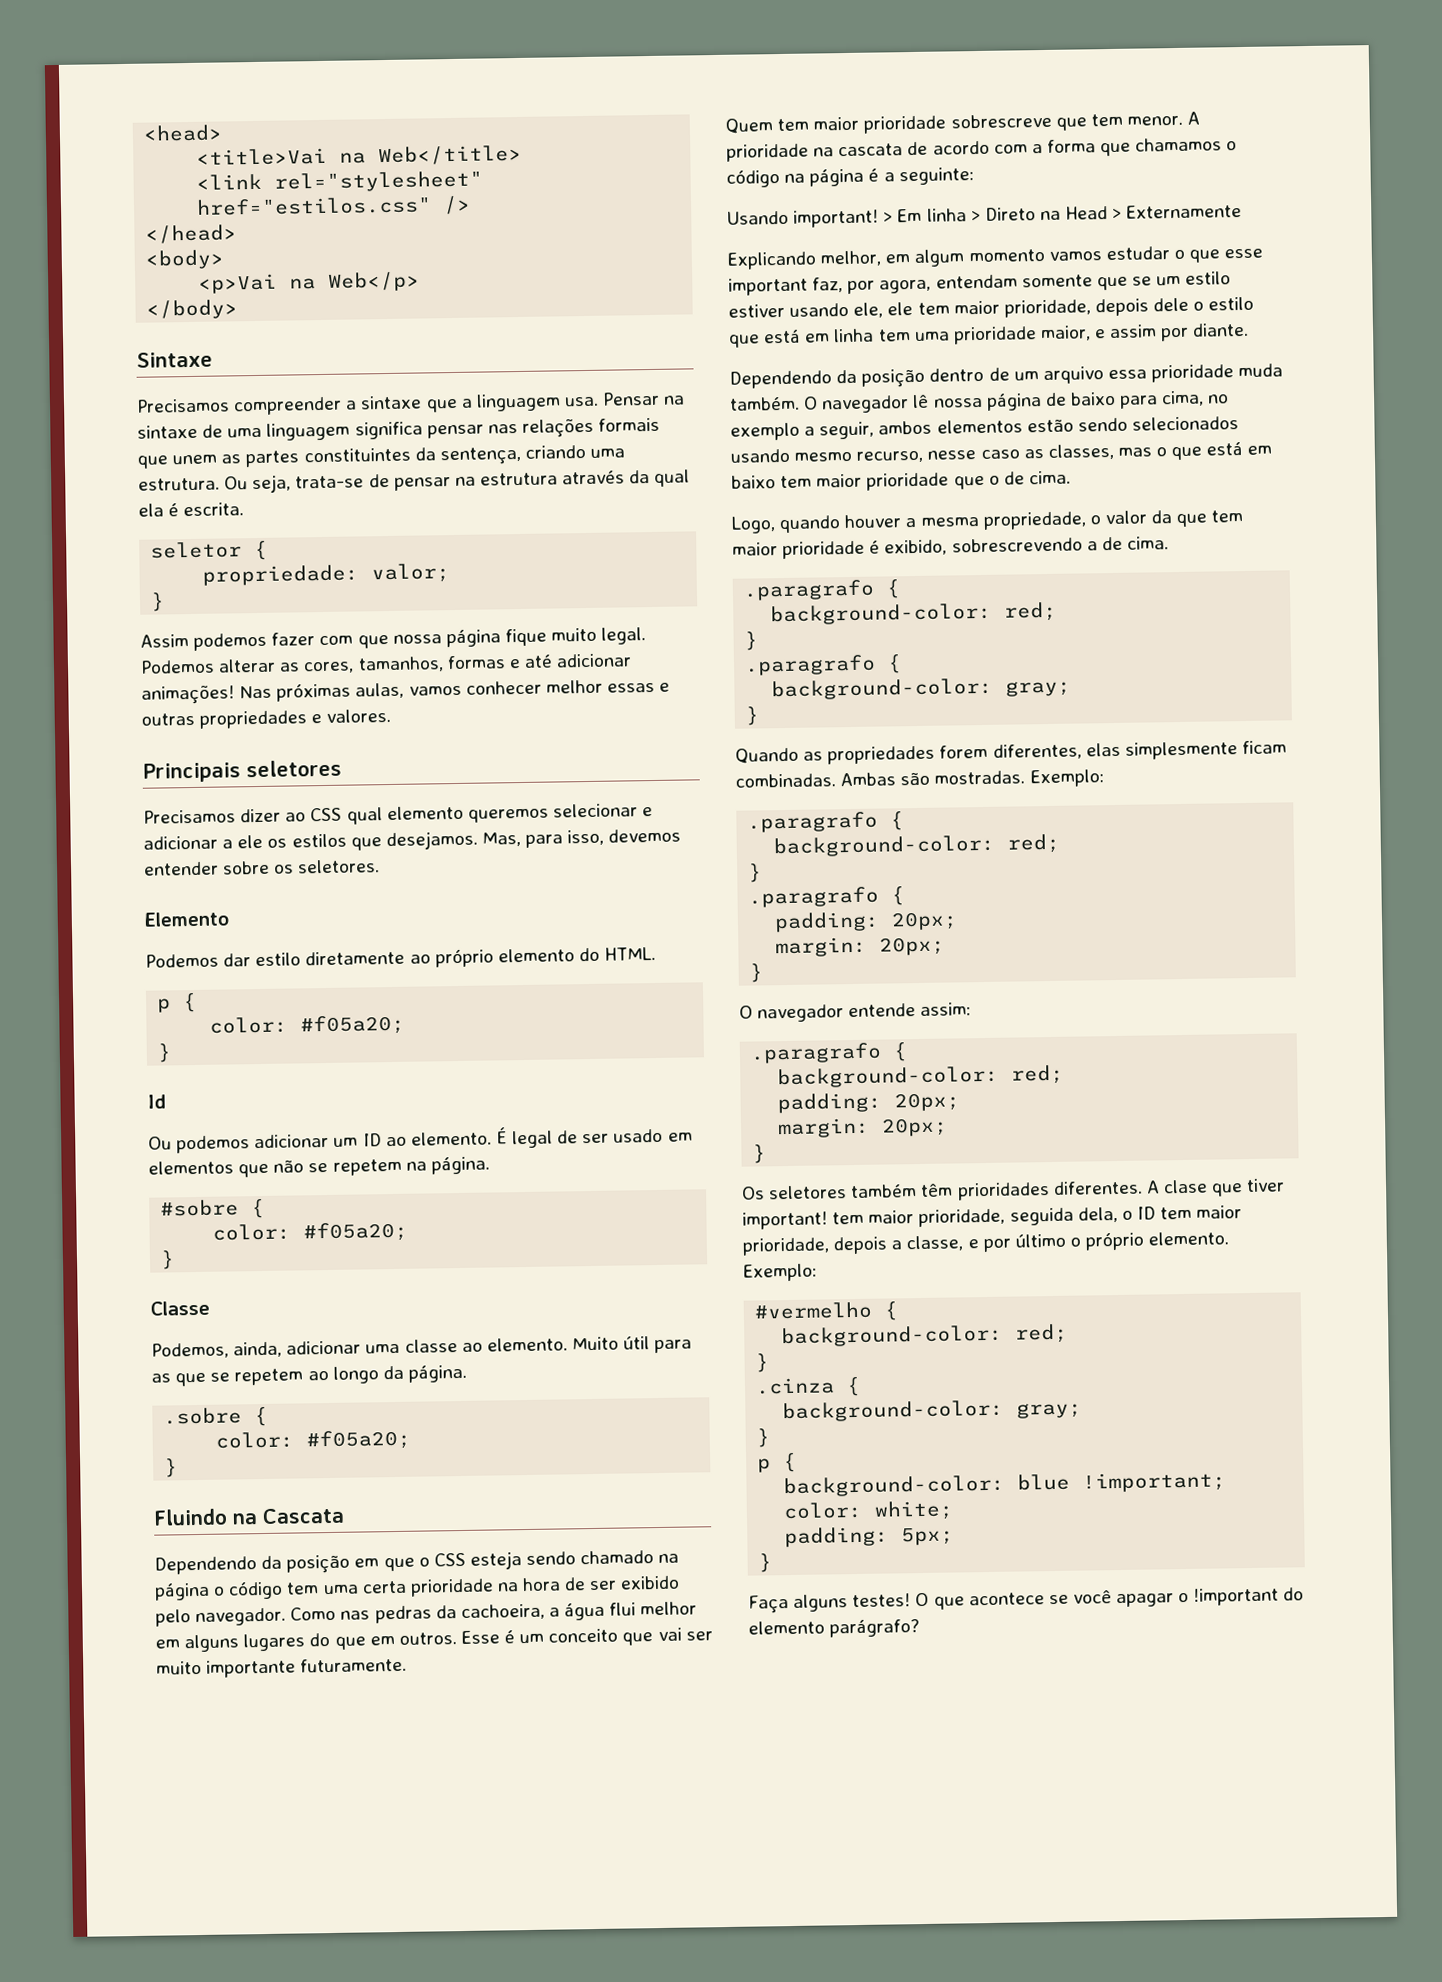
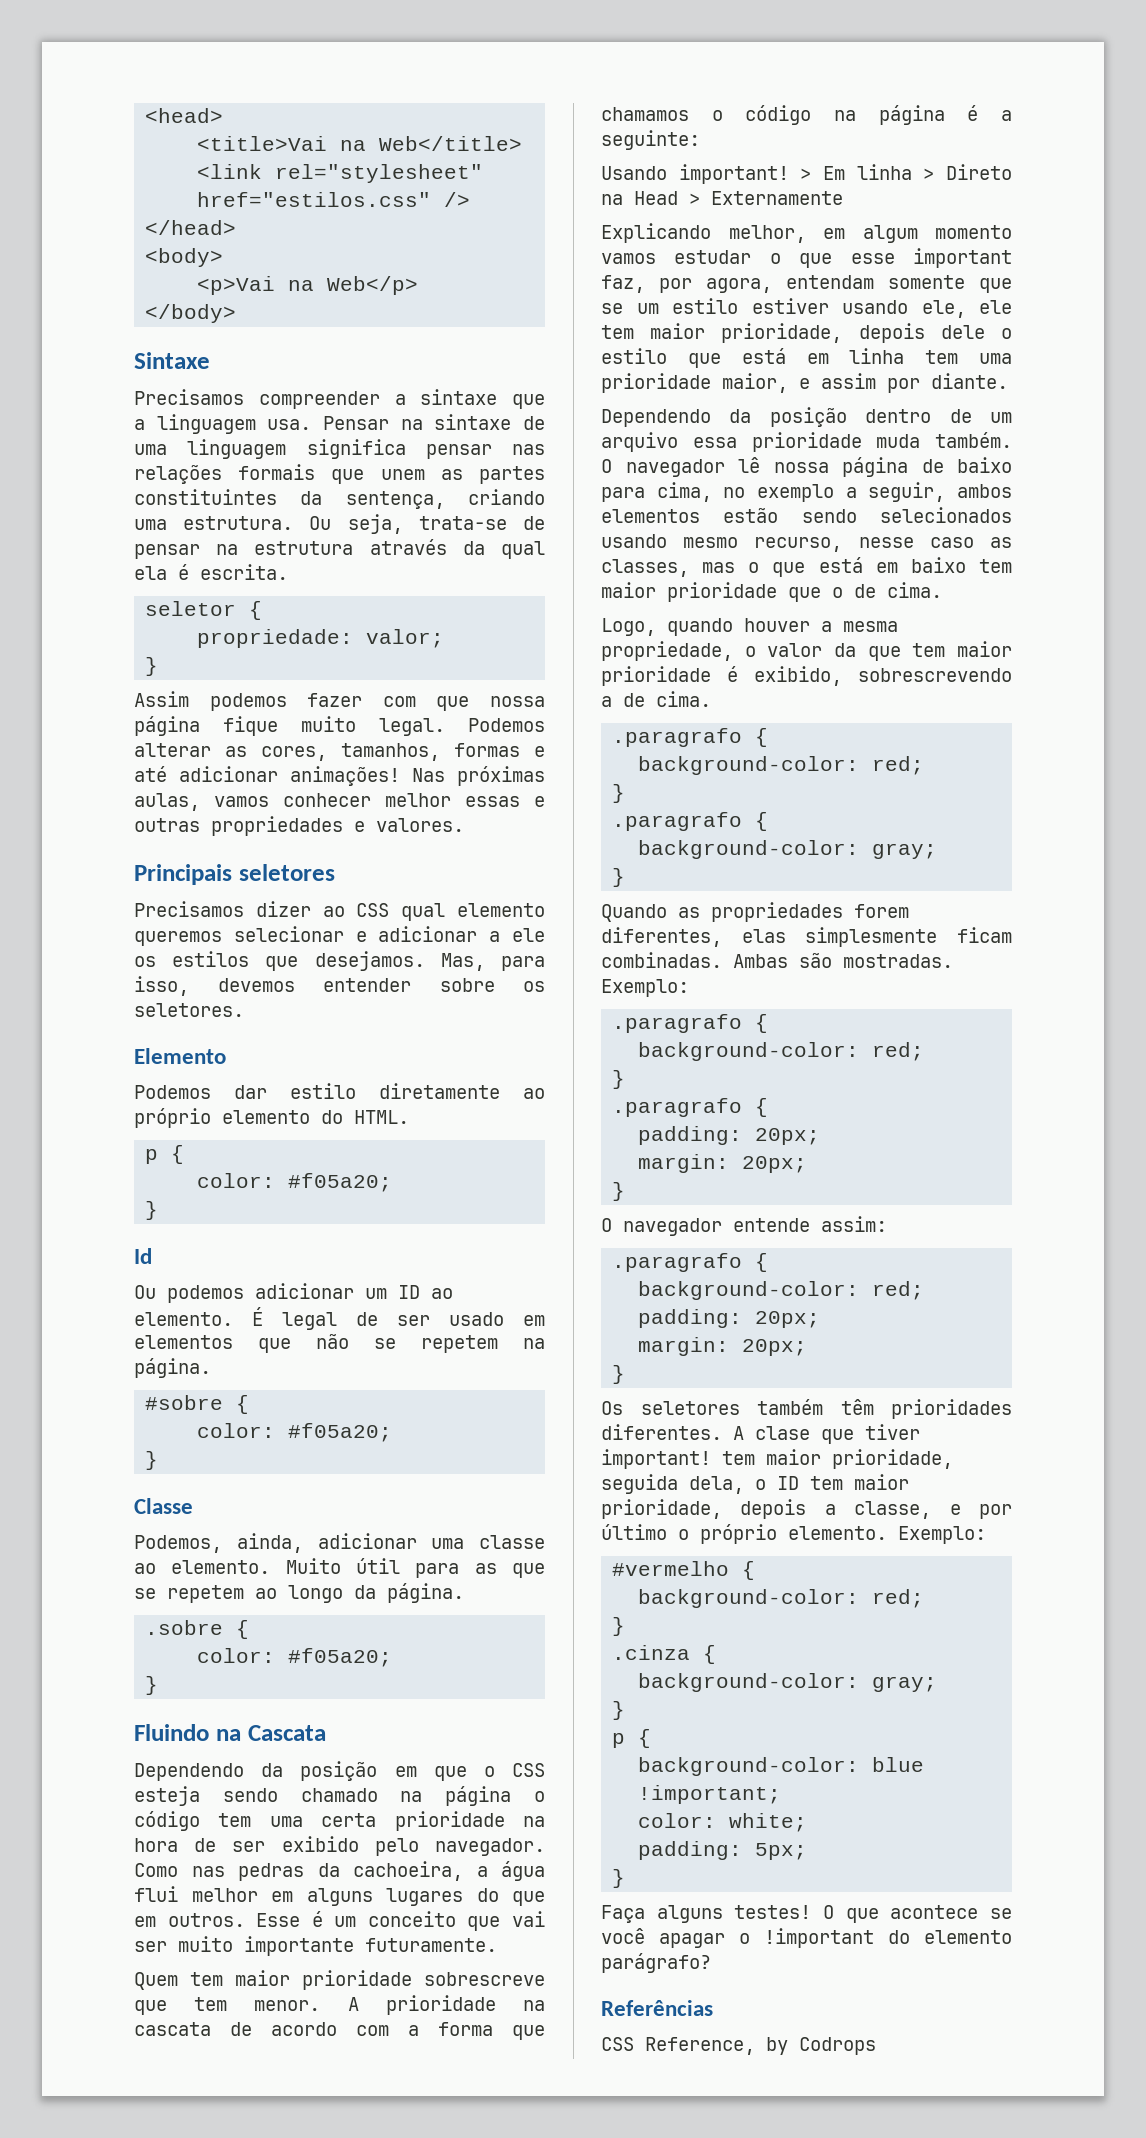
(921, 1628) none -> [601,2000,713,2016] [601,2037,876,2055] // Referências // CSS Reference, by Codrops

